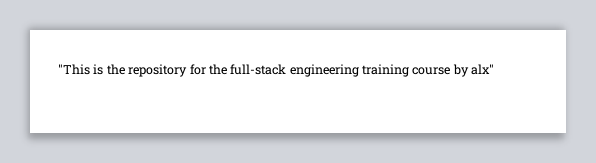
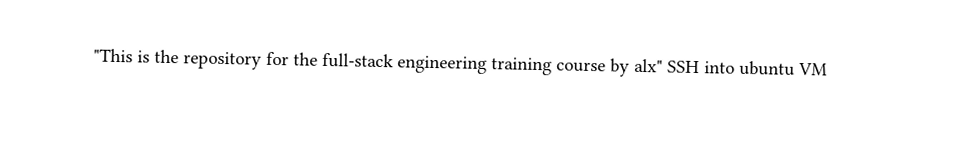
(495, 69) none -> [667,60,829,76] SSH into ubuntu VM

